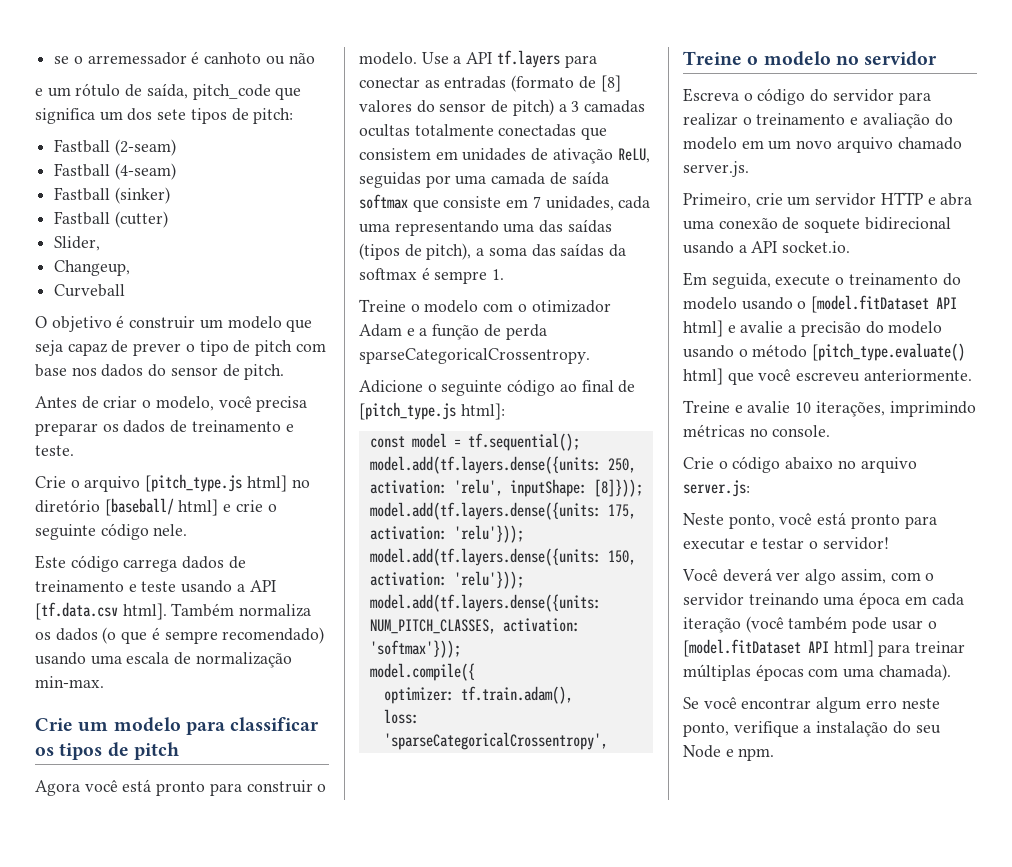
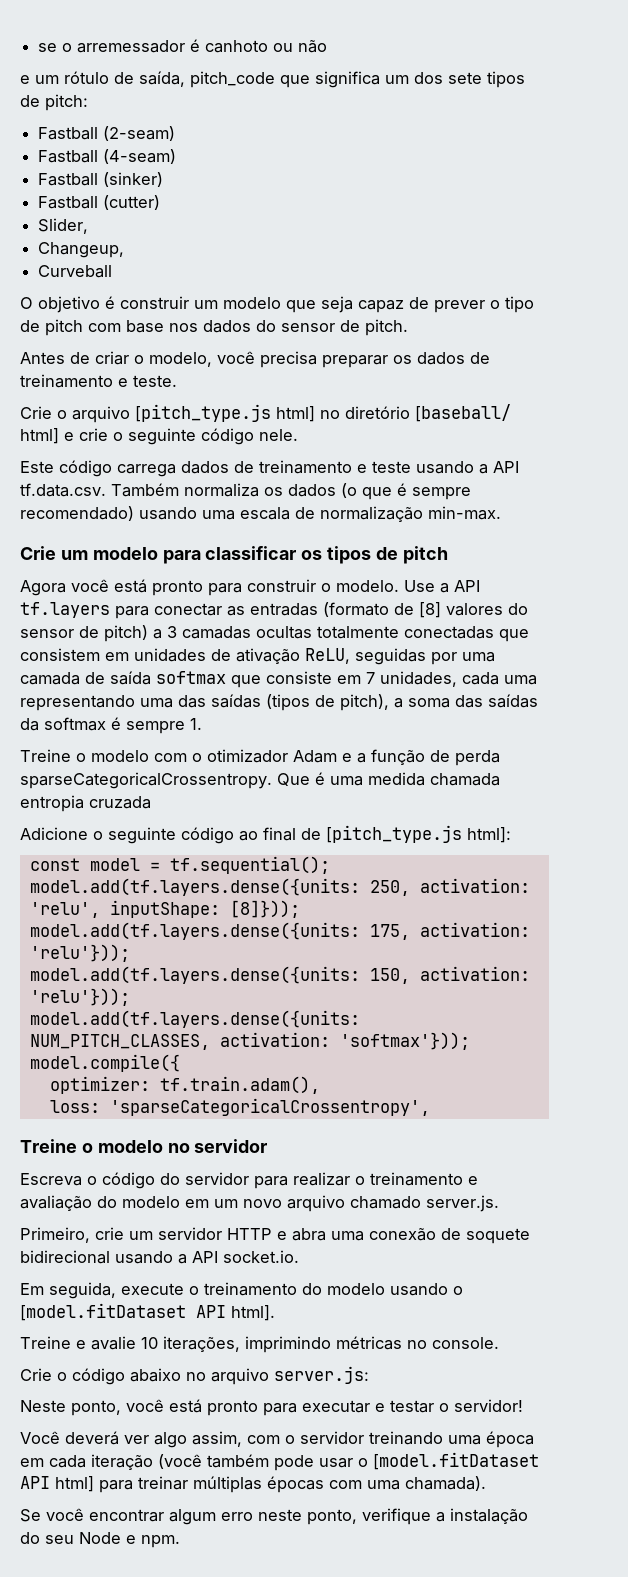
[35,602,167,620] [tf.data.csv html]. -> [20,483,106,497] tf.data.csv.
(590, 356) none -> [277,772,500,786] [20,795,151,812] Que é uma medida chamada entropia cruzada
[683,320,943,337] [683,343,966,361] [683,368,972,385] html] e avalie a precisão do modelo usando o método [pitch_type.evaluate() html] que você escreveu anteriormente. -> [231,1305,275,1321] html].

